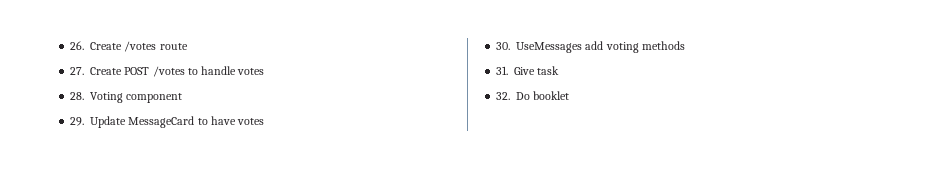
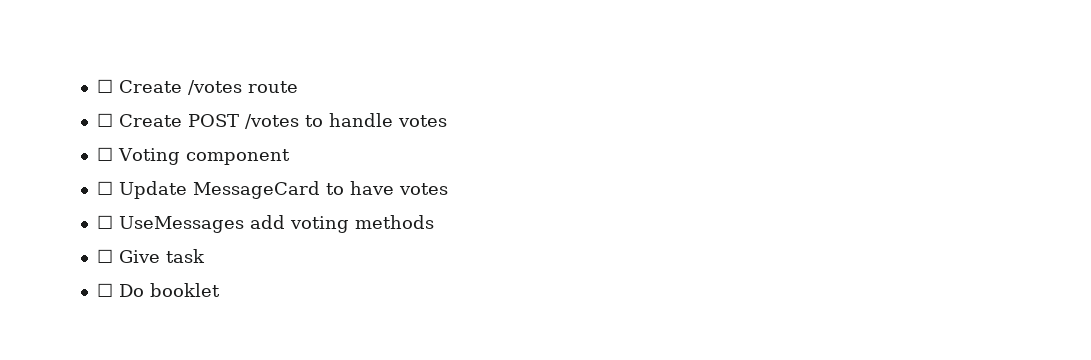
[70,41,85,50] 26. -> [96,79,113,93] ☐
[70,67,85,75] 27. -> [96,113,113,127] ☐
[70,92,85,100] 28. -> [96,147,113,161] ☐
[70,117,85,126] 29. -> [96,181,113,195] ☐
[496,42,511,50] 30. -> [96,215,113,229] ☐
[496,66,509,75] 31. -> [96,249,113,263] ☐
[496,92,511,100] 32. -> [96,283,113,297] ☐

